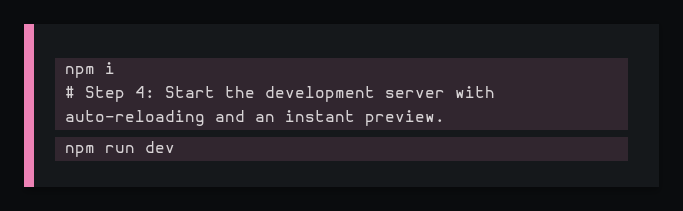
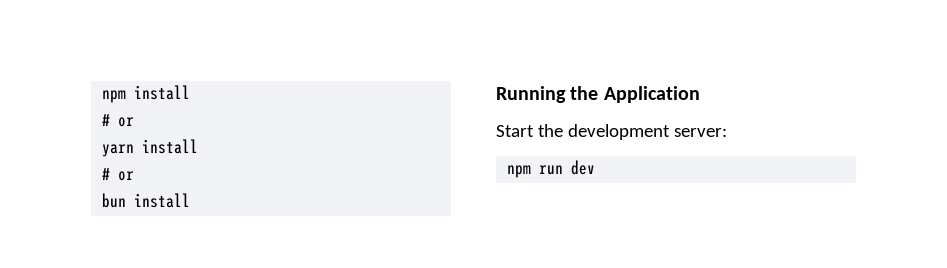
[64,62,115,78] [64,86,495,102] [64,110,445,126] npm i // # Step 4: Start the development server with auto-reloading and an instant preview. -> [102,85,191,103] [102,114,135,127] [102,139,199,157] [102,168,135,181] [102,193,191,208] [496,86,700,103] [496,124,727,140] npm install // # or // yarn install // # or // bun install // Running the Application // Start the development server:

